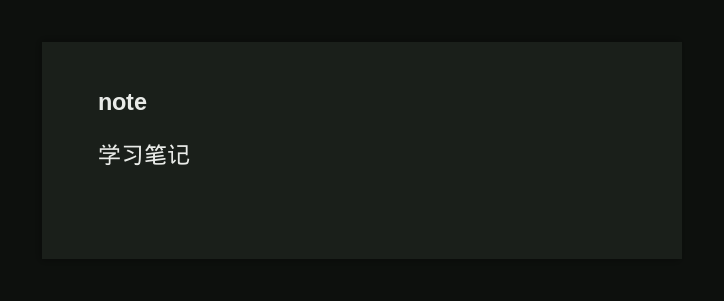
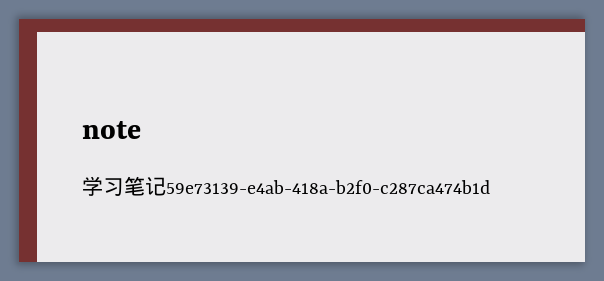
(190, 154) none -> [166,180,490,194] 59e73139-e4ab-418a-b2f0-c287ca474b1d

